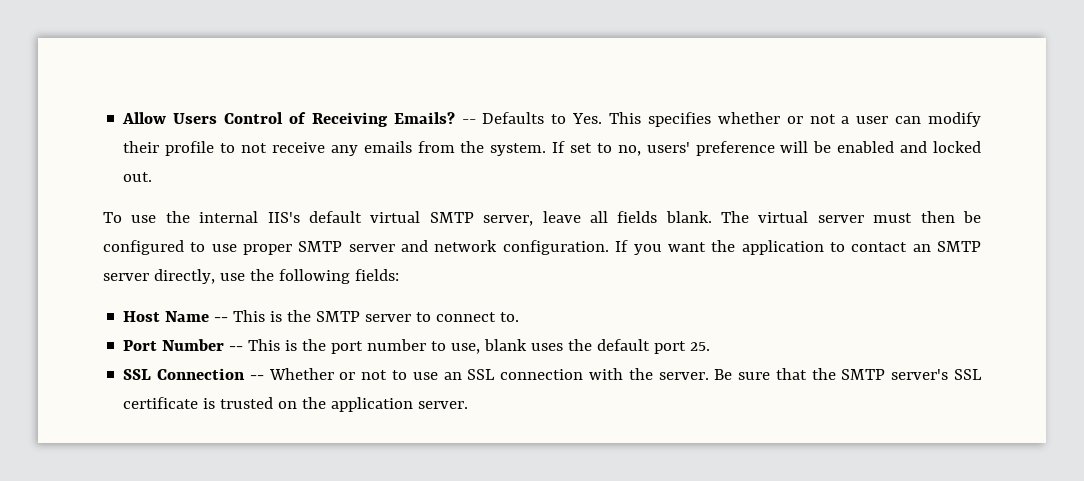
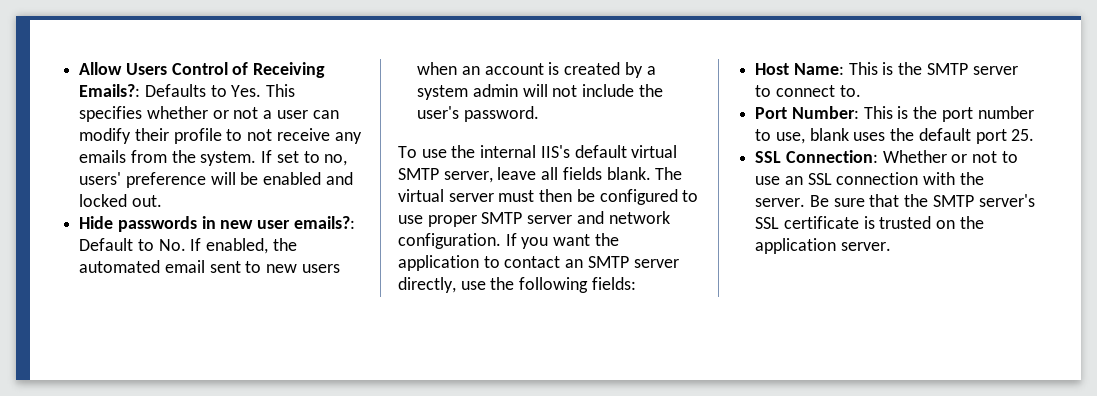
[393,112,476,124] Emails? -- -> [79,84,141,97] Emails?:
(153, 177) none -> [79,216,355,232] [79,238,297,254] [79,260,340,273] [417,62,656,78] [417,84,663,100] [417,106,539,122] // Hide passwords in new user emails?: Default to No. If enabled, the automated email sent to new users when an account is created by a system admin will not include the user's password.
[165,311,229,322] Name -- -> [793,63,844,75] Name:
[162,339,244,351] Number -- -> [791,106,859,119] Number:
[157,368,264,380] Connection -- -> [785,150,878,163] Connection:

